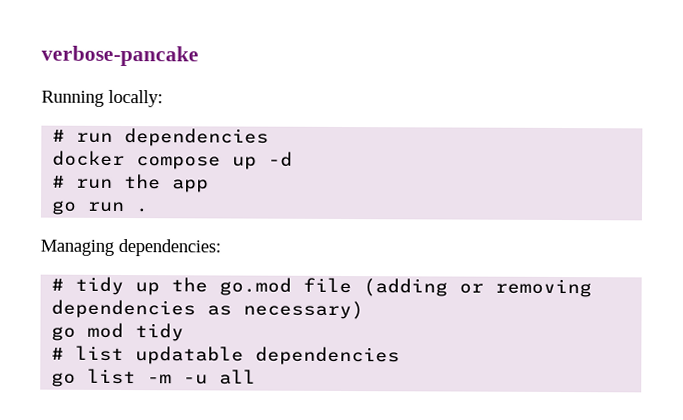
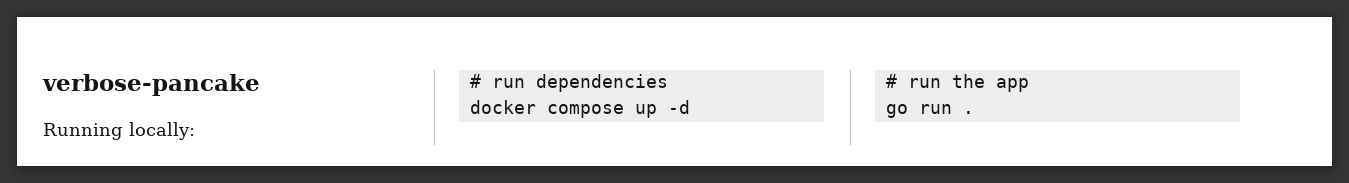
[40,238,221,257] [51,276,593,298] [51,299,365,320] [51,322,185,342] [51,345,401,366] [51,368,257,387] // Managing dependencies: // # tidy up the go.mod file (adding or removing dependencies as necessary) // go mod tidy // # list updatable dependencies // go list -m -u all -> (974, 112) none

